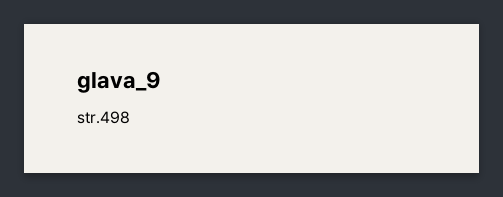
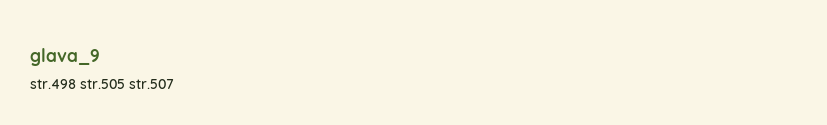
(130, 117) none -> [80,79,174,89] str.505 str.507

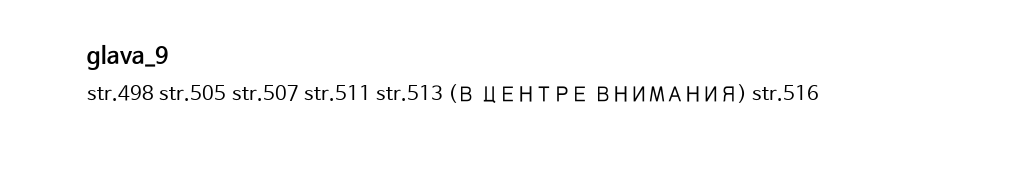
(174, 84) none -> [303,84,820,104] str.511 str.513 (В ЦЕНТРЕ ВНИМАНИЯ) str.516

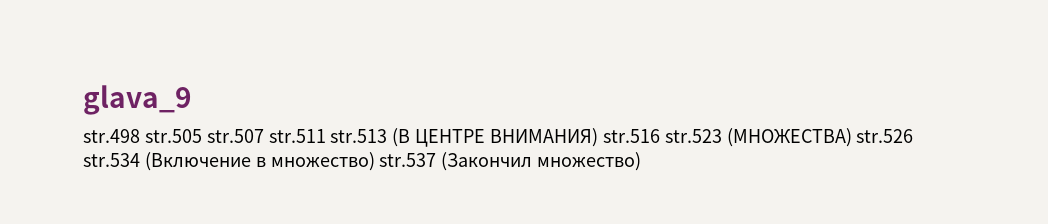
(820, 93) none -> [664,128,914,147] [83,152,642,171] str.523 (МНОЖЕСТВА) str.526 str.534 (Включение в множество) str.537 (Закончил множество)

